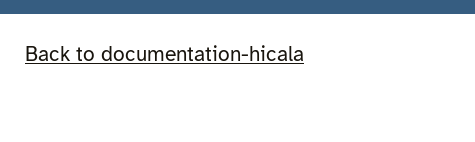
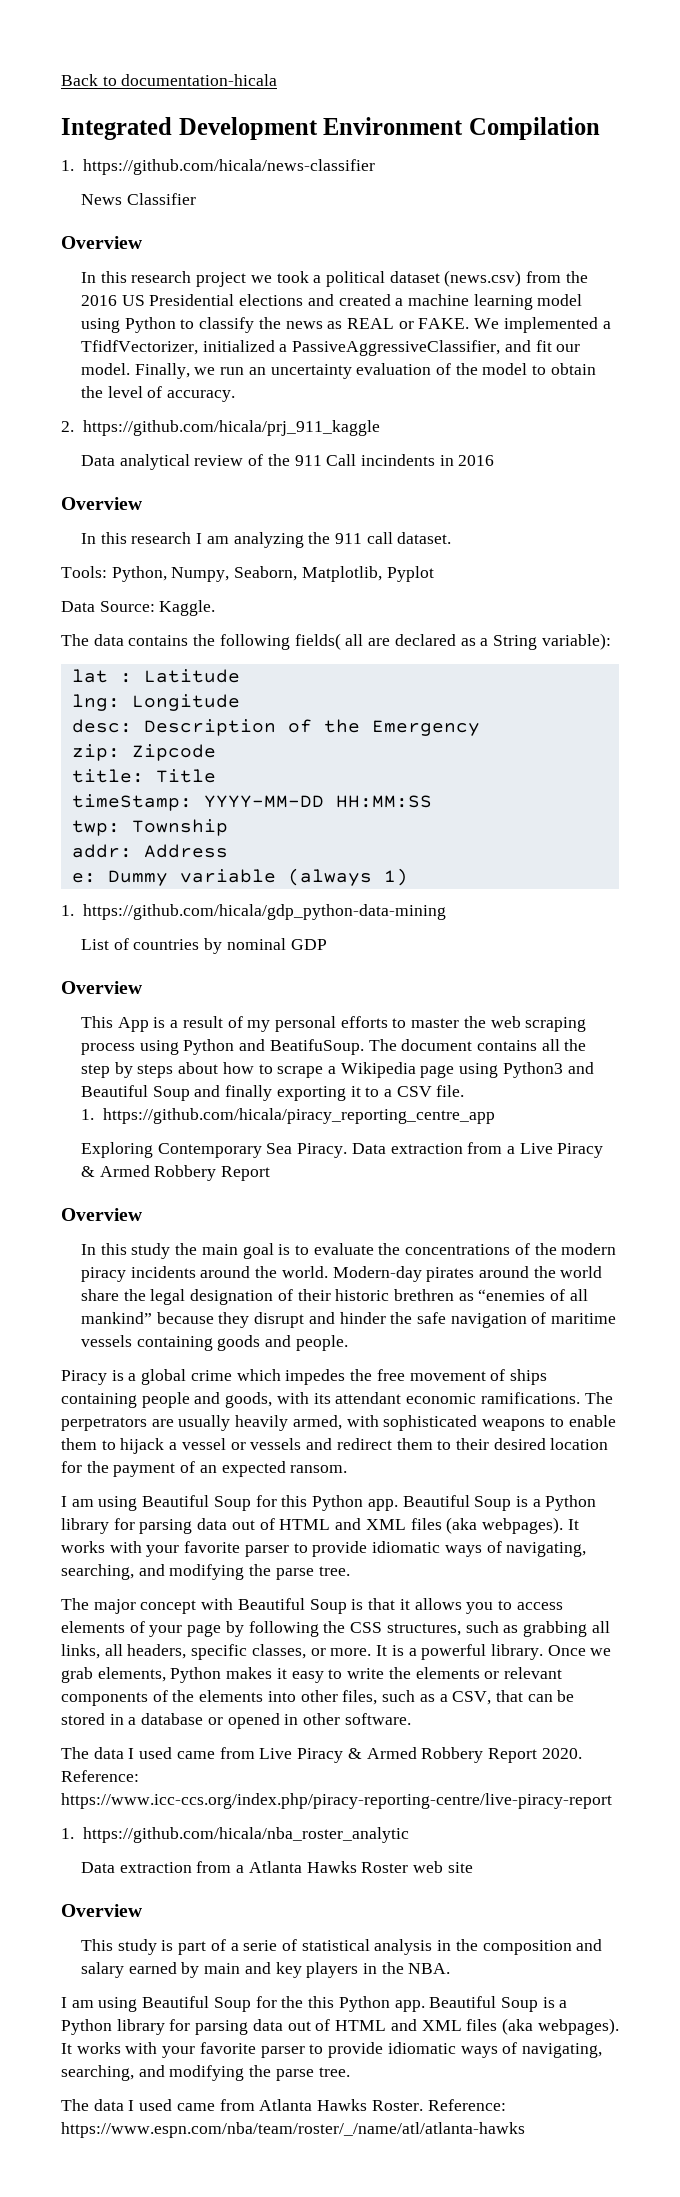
(304, 53) none -> [61,117,600,140] [61,159,375,175] [80,193,196,205] [61,236,142,249] [80,270,588,287] [80,294,583,310] [80,317,611,333] [80,340,581,356] [80,363,596,379] [80,386,236,402] [61,420,380,436] [80,454,495,470] [61,497,142,510] [80,532,452,548] [61,566,434,582] [61,600,216,616] [61,633,611,650] [71,669,240,683] [71,694,240,711] [71,719,480,736] [71,744,216,761] [71,769,216,783] [71,794,432,811] [71,819,228,836] [71,844,228,858] [71,868,408,886] [61,904,446,920] [80,938,327,954] [61,981,142,994] [80,1016,587,1032] [80,1039,587,1055] [80,1062,594,1078] [80,1085,465,1101] [80,1108,495,1124] [80,1142,604,1158] [80,1165,271,1181] [61,1208,142,1221] [80,1243,617,1259] [80,1266,603,1282] [80,1289,588,1305] [80,1312,617,1328] [80,1335,348,1351] [61,1369,547,1385] [61,1392,613,1408] [61,1415,616,1431] [61,1438,609,1454] [61,1461,348,1477] [61,1495,597,1511] [61,1517,579,1534] [61,1541,587,1557] [61,1564,350,1580] [61,1598,563,1614] [61,1621,610,1637] [61,1644,612,1660] [61,1667,562,1683] [61,1690,575,1706] [61,1713,411,1729] [61,1747,582,1763] [61,1770,139,1782] [61,1793,612,1809] [61,1827,409,1843] [80,1861,473,1873] [61,1904,142,1917] [80,1939,603,1955] [80,1962,451,1978] [61,1996,568,2012] [61,2018,619,2035] [61,2042,602,2058] [61,2065,350,2081] [61,2099,506,2111] [61,2122,525,2138] // Integrated Development Environment Compilation // 1. https://github.com/hicala/news-classifier // News Classifier // Overview // In this research project we took a political dataset (news.csv) from the 2016 US Presidential elections and created a machine learning model using Python to classify the news as REAL or FAKE. We implemented a TfidfVectorizer, initialized a PassiveAggressiveClassifier, and fit our model. Finally, we run an uncertainty evaluation of the model to obtain the level of accuracy. // 2. https://github.com/hicala/prj_911_kaggle // Data analytical review of the 911 Call incindents in 2016 // Overview // In this research I am analyzing the 911 call dataset. // Tools: Python, Numpy, Seaborn, Matplotlib, Pyplot // Data Source: Kaggle. // The data contains the following fields( all are declared as a String variable): // lat : Latitude // lng: Longitude // desc: Description of the Emergency // zip: Zipcode // title: Title // timeStamp: YYYY-MM-DD HH:MM:SS // twp: Township // addr: Address // e: Dummy variable (always 1) // 1. https://github.com/hicala/gdp_python-data-mining // List of countries by nominal GDP // Overview // This App is a result of my personal efforts to master the web scraping process using Python and BeatifuSoup. The document contains all the step by steps about how to scrape a Wikipedia page using Python3 and Beautiful Soup and finally exporting it to a CSV file. // 1. https://github.com/hicala/piracy_reporting_centre_app // Exploring Contemporary Sea Piracy. Data extraction from a Live Piracy & Armed Robbery Report // Overview // In this study the main goal is to evaluate the concentrations of the modern piracy incidents around the world. Modern-day pirates around the world share the legal designation of their historic brethren as “enemies of all mankind” because they disrupt and hinder the safe navigation of maritime vessels containing goods and people. // Piracy is a global crime which impedes the free movement of ships containing people and goods, with its attendant economic ramifications. The perpetrators are usually heavily armed, with sophisticated weapons to enable them to hijack a vessel or vessels and redirect them to their desired location for the payment of an expected ransom. // I am using Beautiful Soup for this Python app. Beautiful Soup is a Python library for parsing data out of HTML and XML files (aka webpages). It works with your favorite parser to provide idiomatic ways of navigating, searching, and modifying the parse tree. // The major concept with Beautiful Soup is that it allows you to access elements of your page by following the CSS structures, such as grabbing all links, all headers, specific classes, or more. It is a powerful library. Once we grab elements, Python makes it easy to write the elements or relevant components of the elements into other files, such as a CSV, that can be stored in a database or opened in other software. // The data I used came from Live Piracy & Armed Robbery Report 2020. Reference: https://www.icc-ccs.org/index.php/piracy-reporting-centre/live-piracy-report // 1. https://github.com/hicala/nba_roster_analytic // Data extraction from a Atlanta Hawks Roster web site // Overview // This study is part of a serie of statistical analysis in the composition and salary earned by main and key players in the NBA. // I am using Beautiful Soup for the this Python app. Beautiful Soup is a Python library for parsing data out of HTML and XML files (aka webpages). It works with your favorite parser to provide idiomatic ways of navigating, searching, and modifying the parse tree. // The data I used came from Atlanta Hawks Roster. Reference: https://www.espn.com/nba/team/roster/_/name/atl/atlanta-hawks

